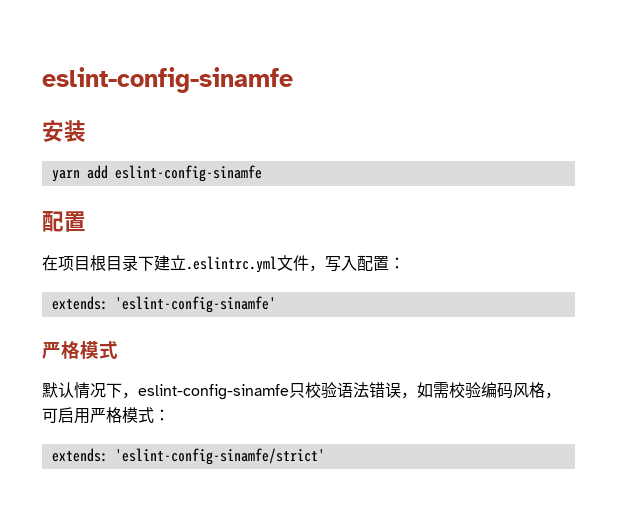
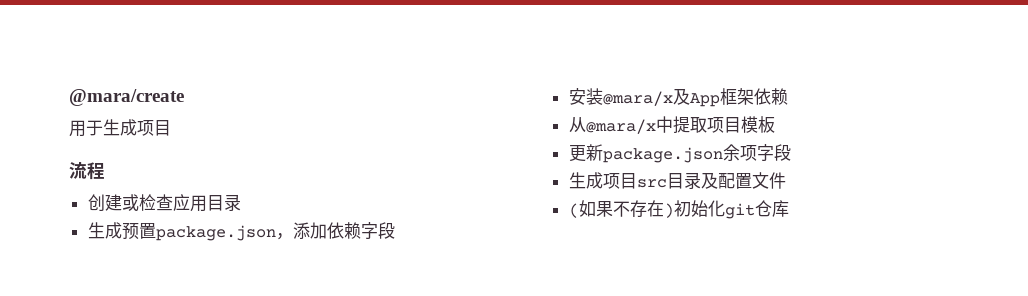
[42,67,293,93] [42,120,86,142] [51,165,262,182] [42,211,86,232] [42,255,405,273] [51,296,276,313] [42,341,118,359] [42,382,561,400] [42,407,170,424] [51,448,325,465] eslint-config-sinamfe // 安装 // yarn add eslint-config-sinamfe // 配置 // 在项目根目录下建立.eslintrc.yml文件，写入配置： // extends: 'eslint-config-sinamfe' // 严格模式 // 默认情况下，eslint-config-sinamfe只校验语法错误，如需校验编码风格，可启用严格模式： // extends: 'eslint-config-sinamfe/strict' -> [69,89,184,106] [69,119,171,137] [69,162,105,180] [87,194,241,212] [87,222,395,241] [568,88,788,107] [568,116,775,134] [568,144,791,163] [568,172,786,189] [568,200,789,219] @mara/create // 用于生成项目 // 流程 // 创建或检查应用目录 // 生成预置package.json，添加依赖字段 // 安装@mara/x及App框架依赖 // 从@mara/x中提取项目模板 // 更新package.json余项字段 // 生成项目src目录及配置文件 // (如果不存在)初始化git仓库

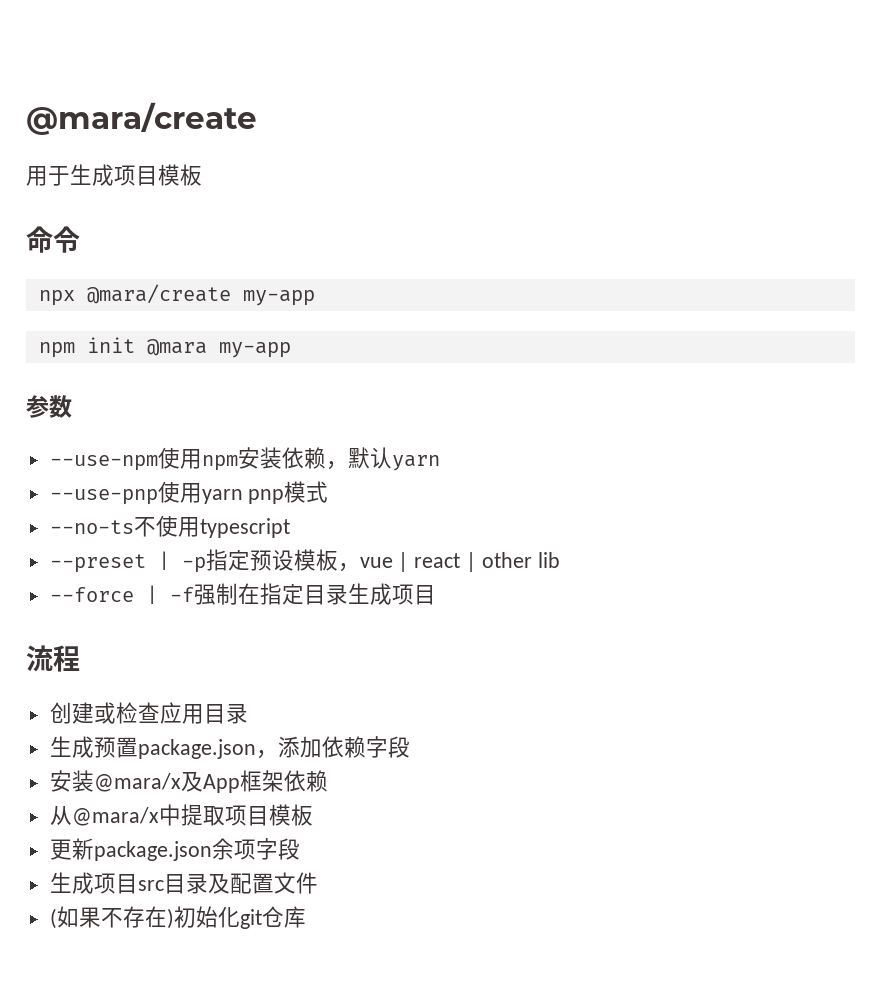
(171, 128) none -> [158,164,202,186] [26,226,80,253] [38,284,315,306] [38,337,291,358] [26,395,72,418] [49,447,440,471] [49,481,329,505] [49,515,290,538] [49,549,560,573] [49,583,436,605] 模板 // 命令 // npx @mara/create my-app // npm init @mara my-app // 参数 // --use-npm使用npm安装依赖，默认yarn // --use-pnp使用yarn pnp模式 // --no-ts不使用typescript // --preset | -p指定预设模板，vue | react | other lib // --force | -f强制在指定目录生成项目

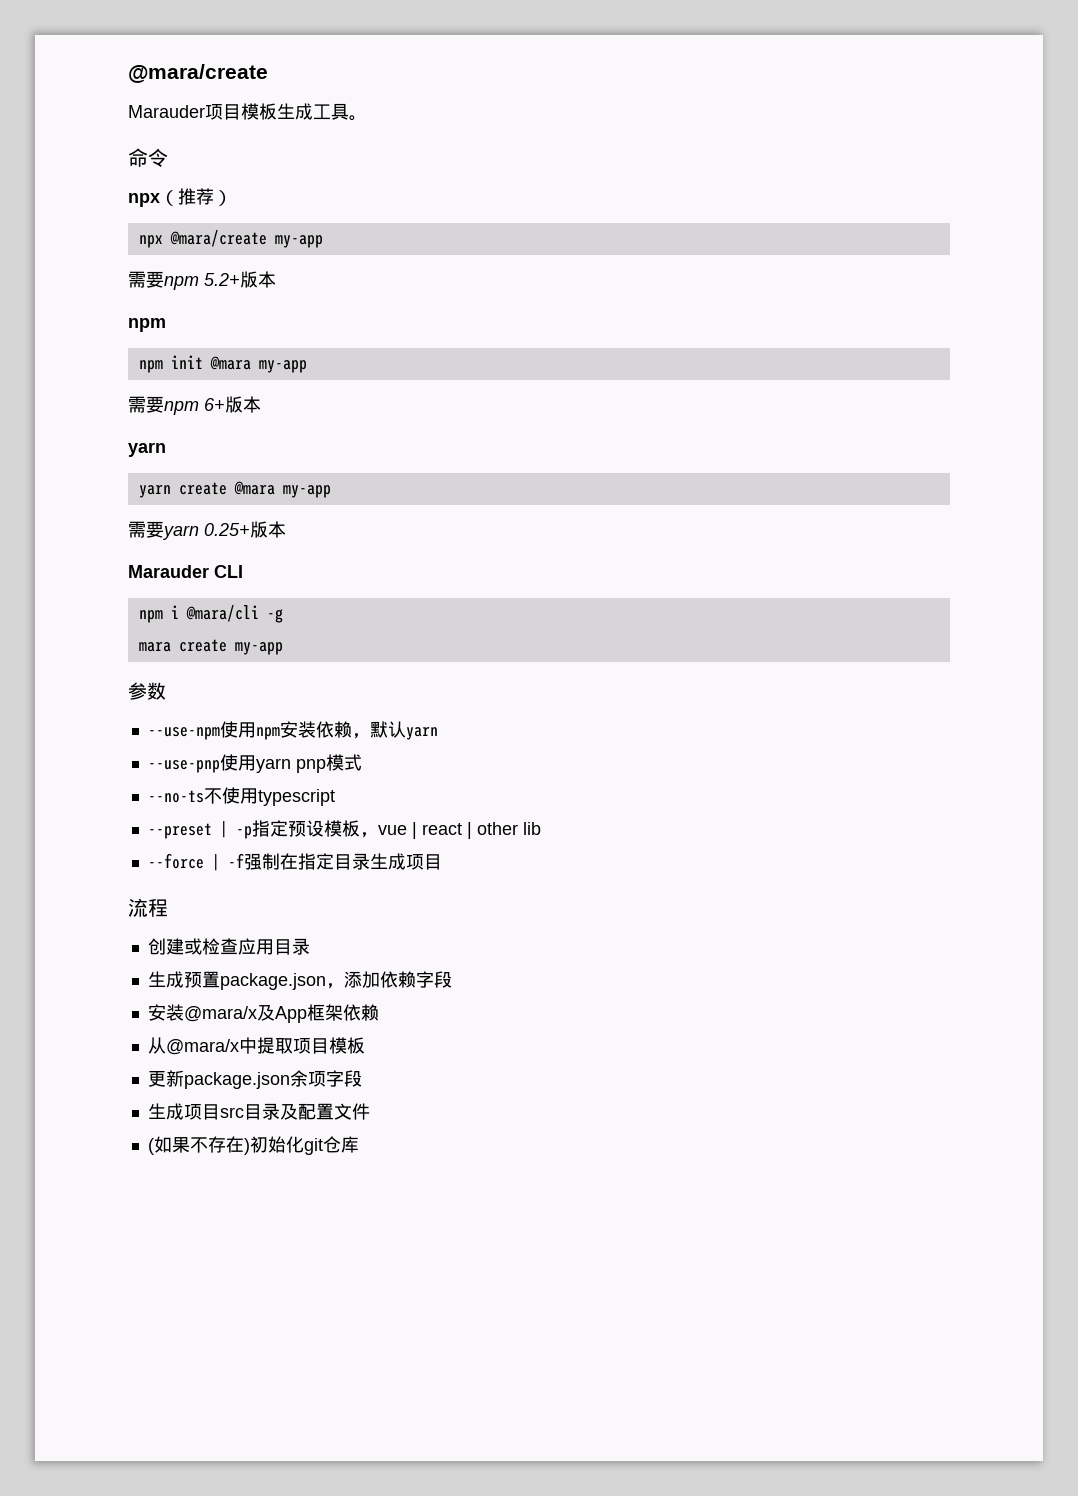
[26,164,202,186] 用于生成项目模板 -> [128,103,367,121] Marauder项目模板生成工具。
(80, 239) none -> [128,188,232,207] // npx（推荐）
(315, 298) none -> [128,271,276,290] [128,318,166,332] // 需要npm 5.2+版本 // npm
(291, 350) none -> [128,396,261,415] [128,442,166,457] [138,481,331,498] [128,521,286,540] [128,565,243,578] [138,605,283,623] [138,639,283,655] // 需要npm 6+版本 // yarn // yarn create @mara my-app // 需要yarn 0.25+版本 // Marauder CLI // npm i @mara/cli -g // mara create my-app

